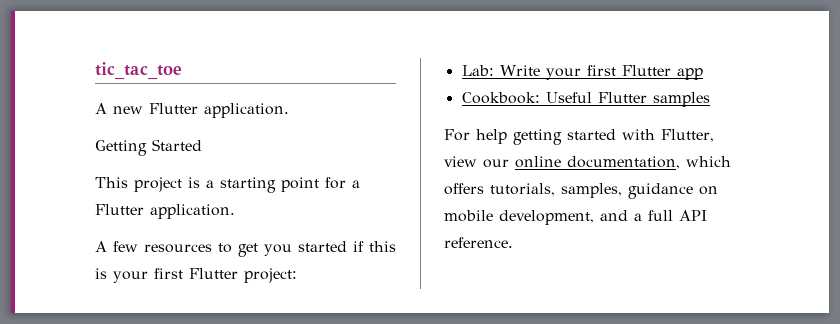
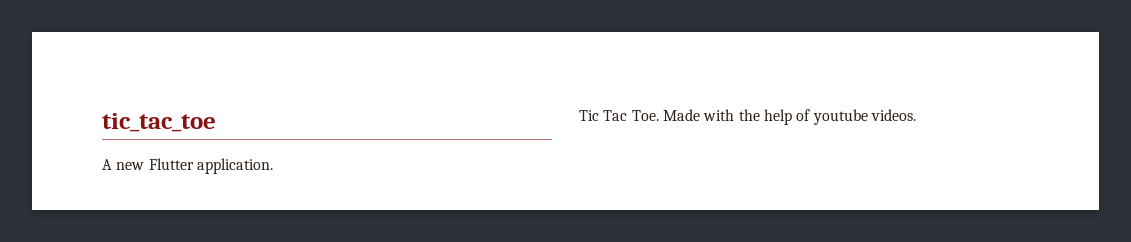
[95,139,202,156] [95,177,360,193] [95,204,235,219] [95,241,396,257] [95,268,297,283] [461,65,703,80] [461,92,710,107] [444,129,714,145] [444,156,731,169] [444,183,718,199] [444,210,707,225] [444,237,513,248] Getting Started // This project is a starting point for a Flutter application. // A few resources to get you started if this is your first Flutter project: // Lab: Write your first Flutter app // Cookbook: Useful Flutter samples // For help getting started with Flutter, view our online documentation, which offers tutorials, samples, guidance on mobile development, and a full API reference. -> [579,109,916,125] Tic Tac Toe. Made with the help of youtube videos.

